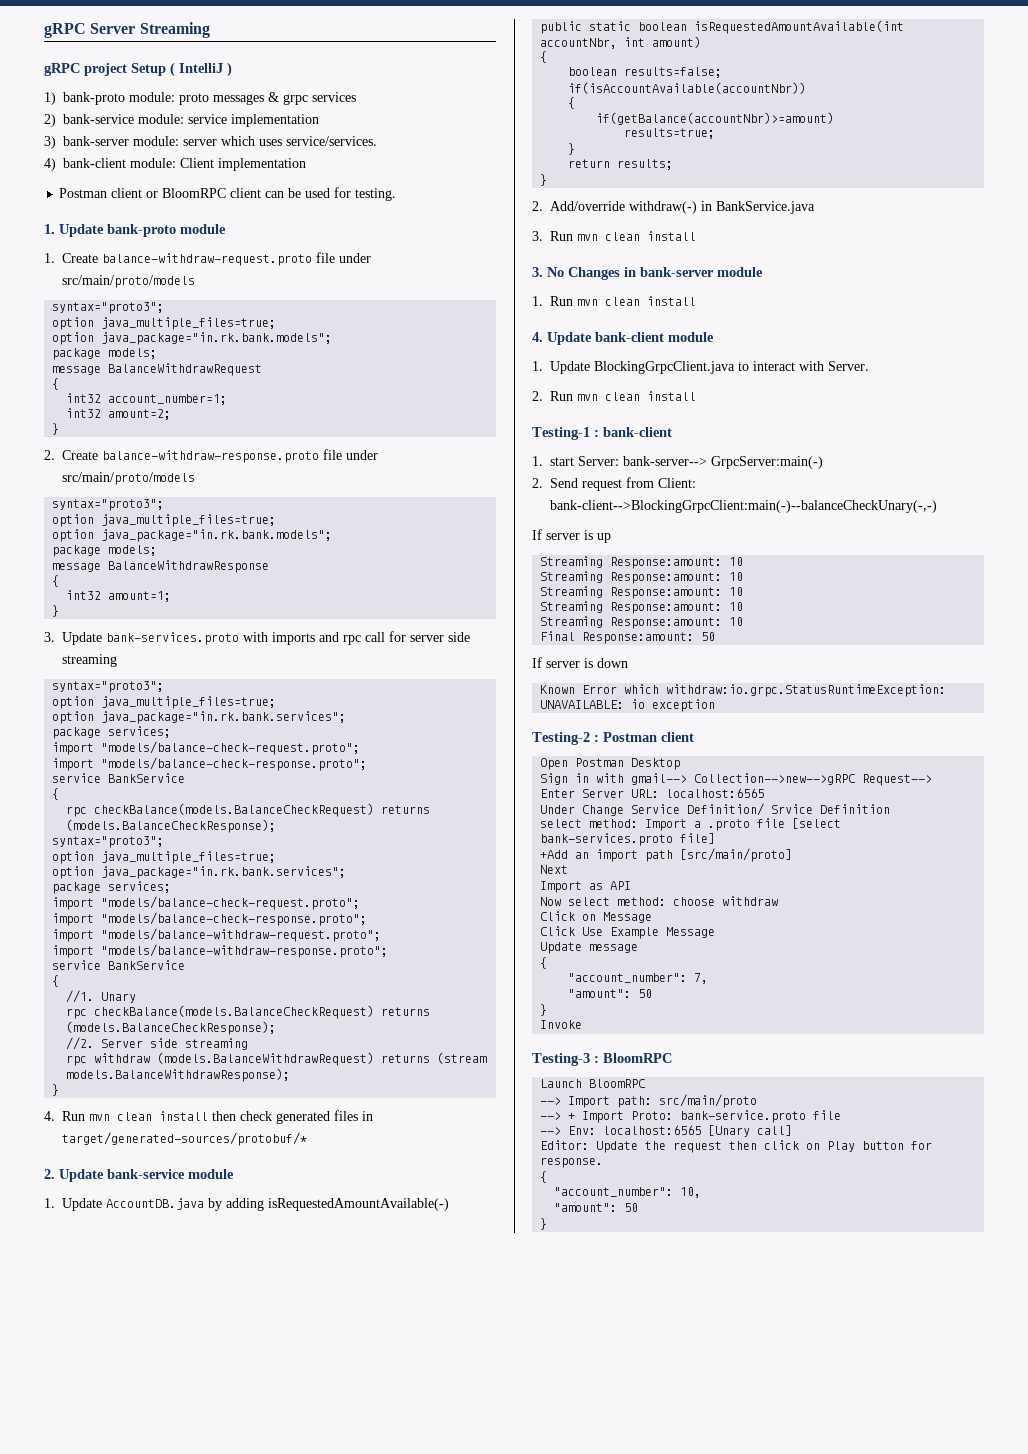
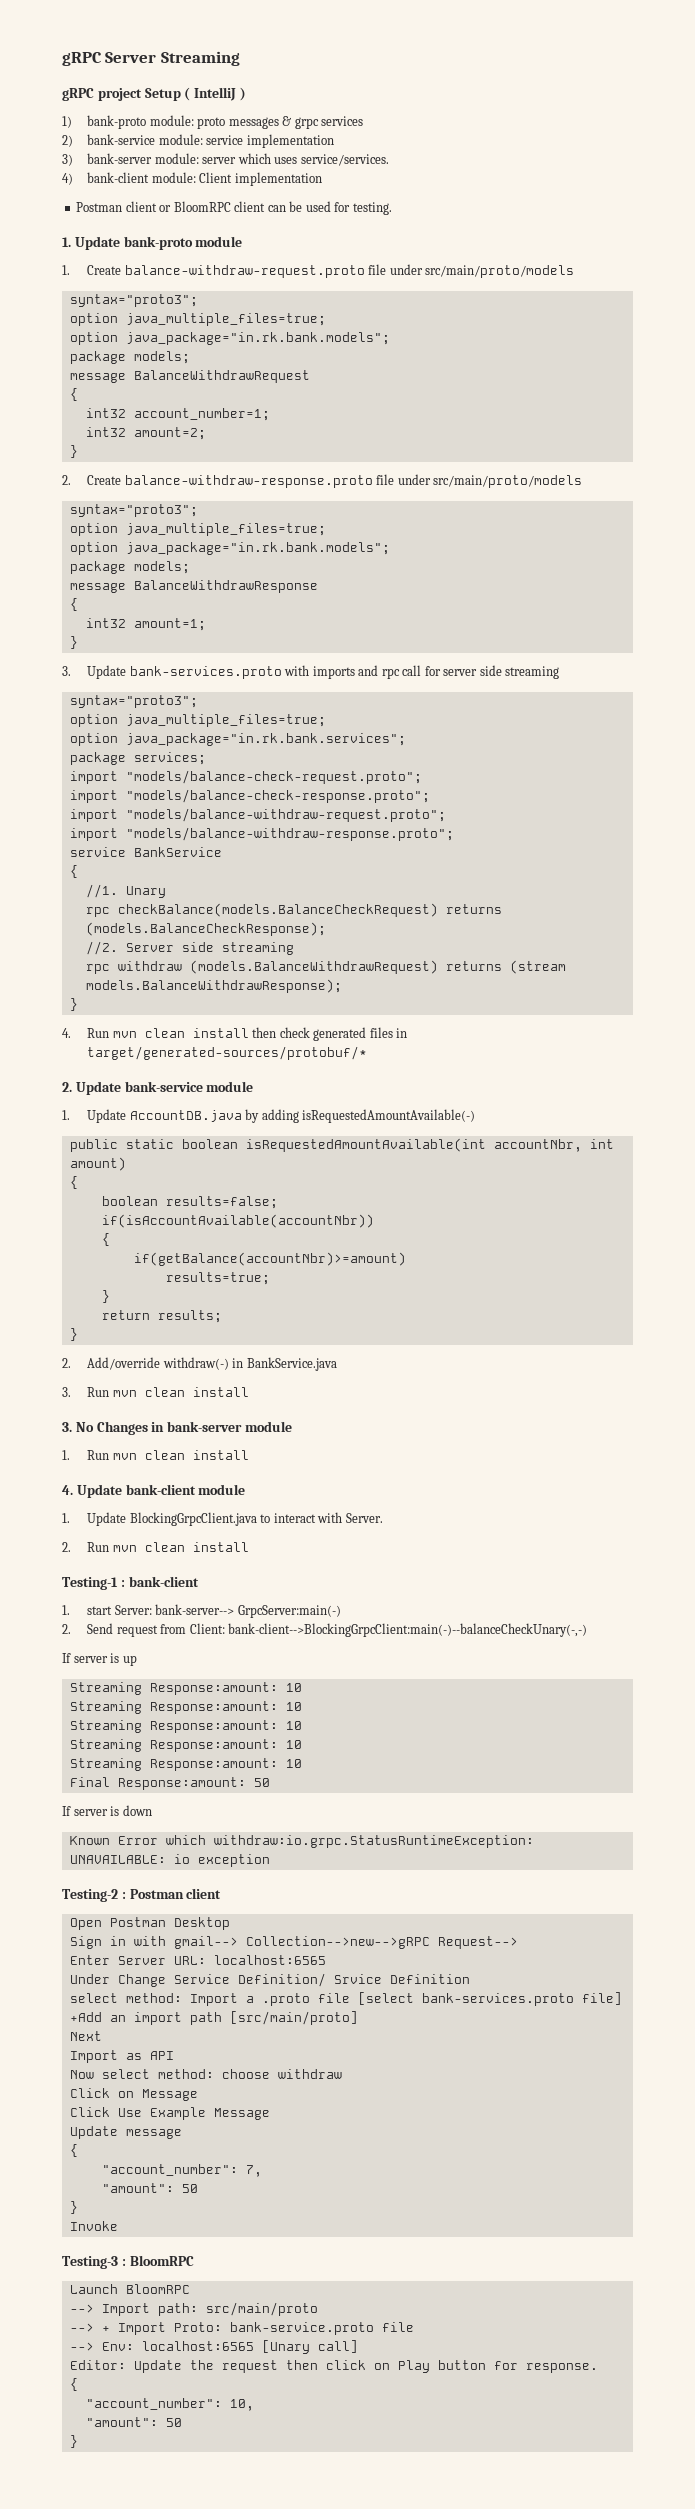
[52,773,186,783] [52,788,60,800] [66,803,431,817] [66,819,277,833] [52,836,165,848] [52,851,277,864] [52,866,347,879] [52,881,172,894] [52,896,361,910] [52,912,368,926] // service BankService // { // rpc checkBalance(models.BalanceCheckRequest) returns (models.BalanceCheckResponse); // syntax="proto3"; // option java_multiple_files=true; // option java_package="in.rk.bank.services"; // package services; // import "models/balance-check-request.proto"; // import "models/balance-check-response.proto"; -> (430, 796) none

